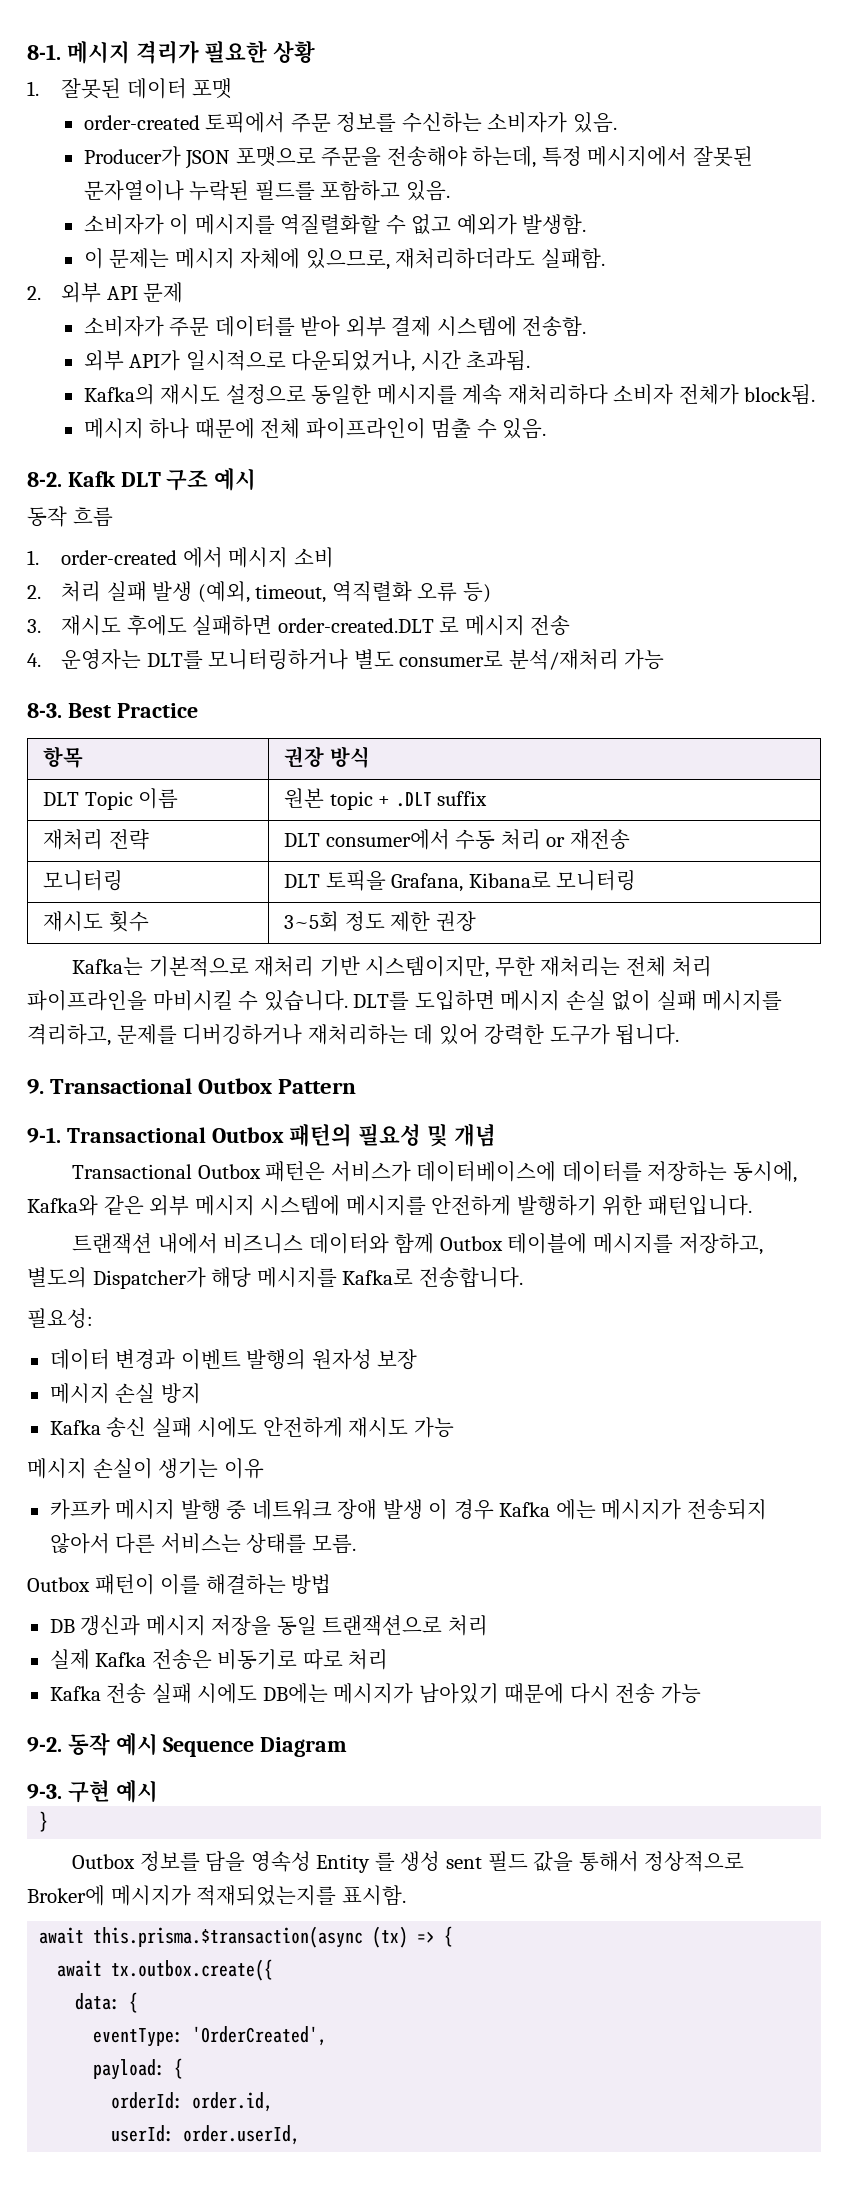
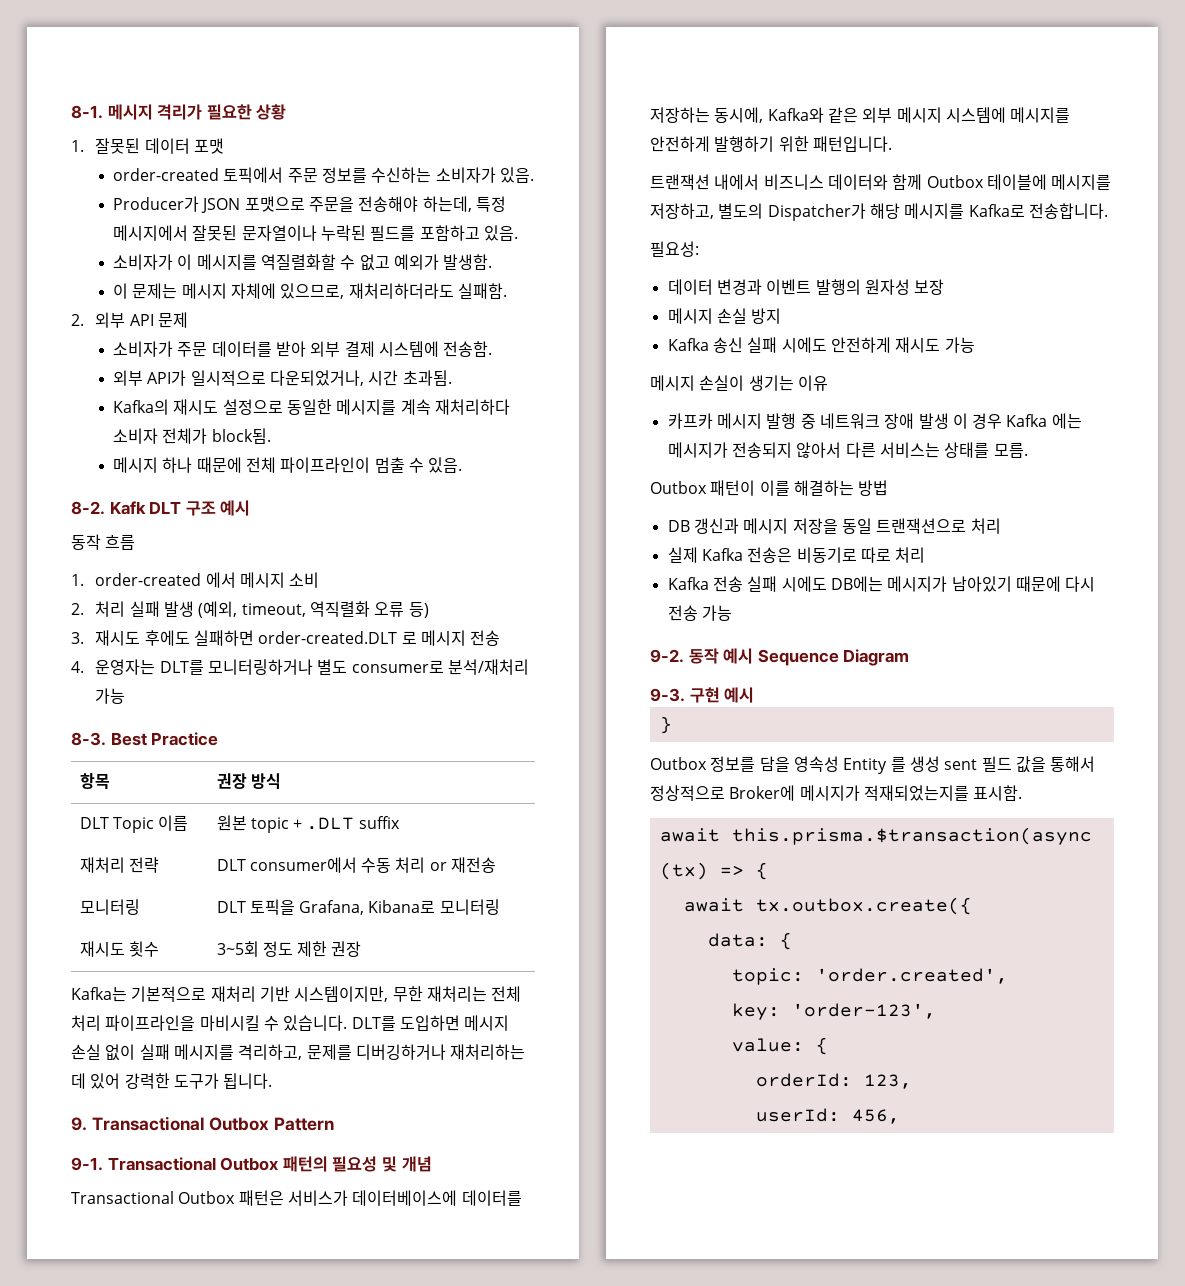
[93,2026,328,2047] [93,2059,166,2080] eventType: 'OrderCreated', // payload: -> [731,968,1008,985] [731,1003,936,1020] [731,1038,804,1052] topic: 'order.created', // key: 'order-123', // value:
[192,2092,274,2112] order.id, -> [863,1074,912,1089] 123,
[183,2125,301,2145] order.userId, -> [851,1109,900,1124] 456,

